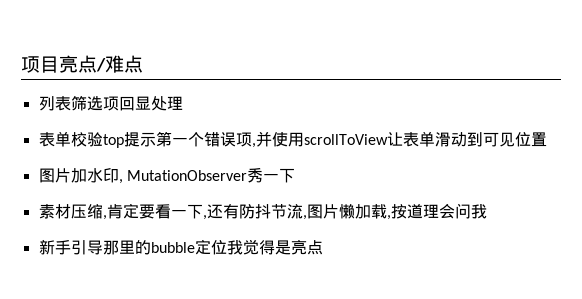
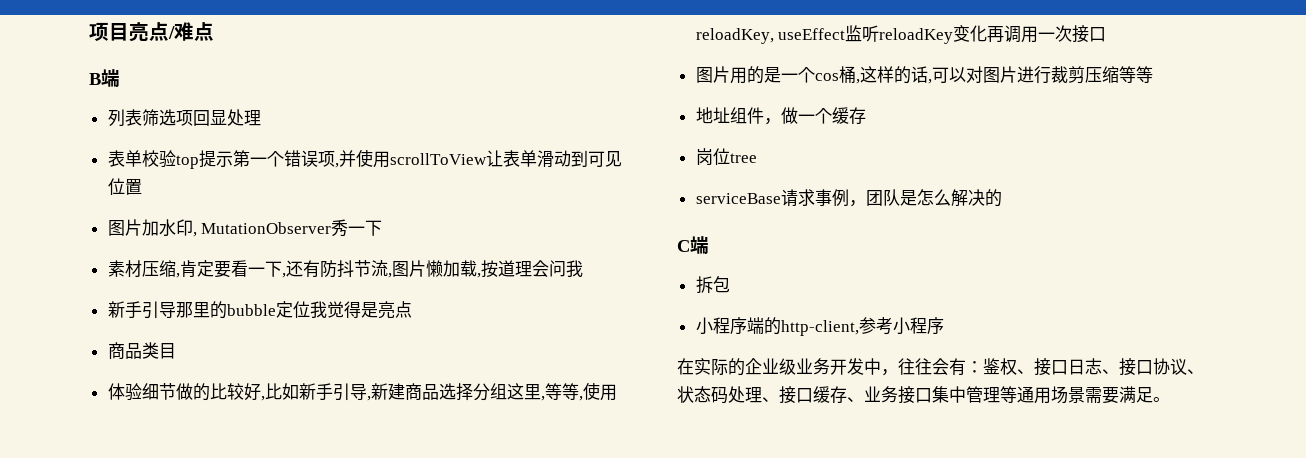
(143, 64) none -> [89,69,120,87] // B端
(323, 247) none -> [107,342,176,359] [107,382,617,401] [695,25,1107,44] [695,66,1153,84] [695,107,866,125] [695,148,757,165] [695,189,1002,207] [677,236,709,254] [695,276,730,294] [695,317,944,336] [677,358,1204,376] [677,386,1170,404] // 商品类目 // 体验细节做的比较好,比如新手引导,新建商品选择分组这里,等等,使用reloadKey, useEffect监听reloadKey变化再调用一次接口 // 图片用的是一个cos桶,这样的话,可以对图片进行裁剪压缩等等 // 地址组件，做一个缓存 // 岗位tree // serviceBase请求事例，团队是怎么解决的 // C端 // 拆包 // 小程序端的http-client,参考小程序 // 在实际的企业级业务开发中，往往会有：鉴权、接口日志、接口协议、状态码处理、接口缓存、业务接口集中管理等通用场景需要满足。

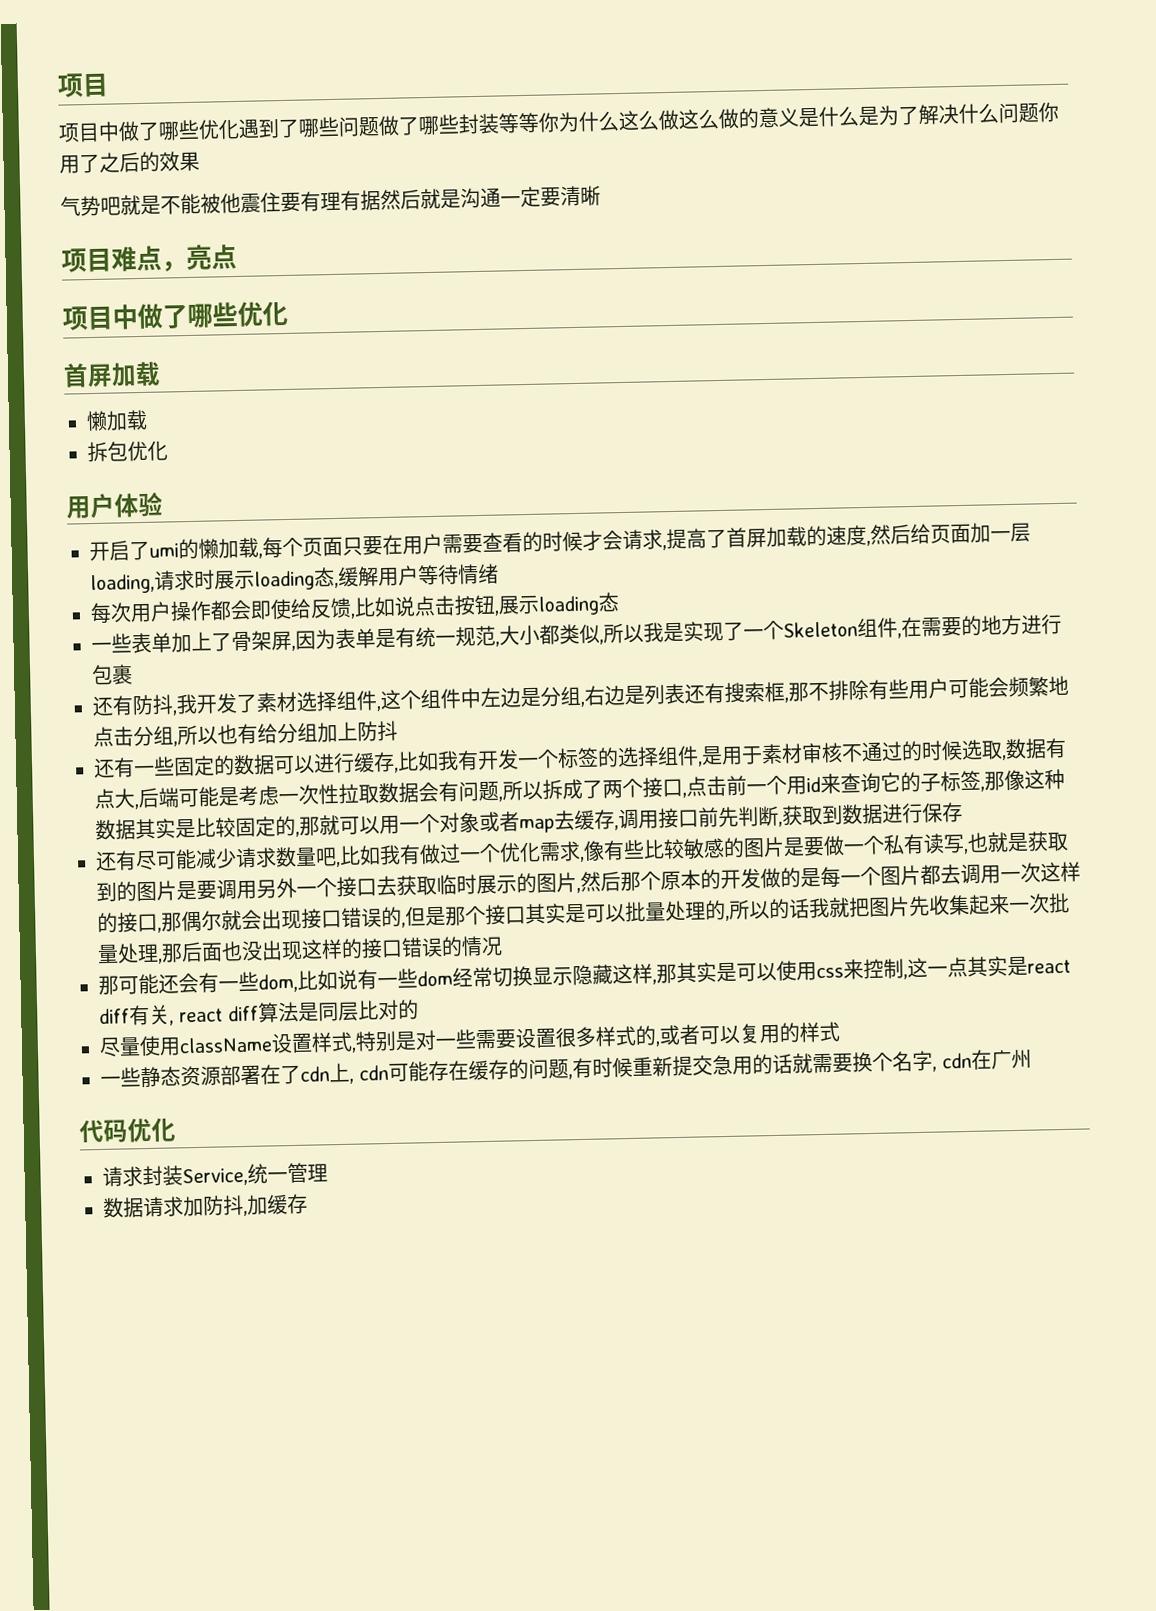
[89,22,214,42] [89,69,120,87] [107,109,261,127] [107,149,622,169] [107,178,142,195] [107,219,383,237] [107,260,583,278] [107,301,412,319] [107,342,176,359] [107,382,617,401] [695,25,1107,44] [695,66,1153,84] [695,107,866,125] [695,148,757,165] [695,189,1002,207] [677,236,709,254] [695,276,730,294] [695,317,944,336] [677,358,1204,376] [677,386,1170,404] 项目亮点/难点 // B端 // 列表筛选项回显处理 // 表单校验top提示第一个错误项,并使用scrollToView让表单滑动到可见位置 // 图片加水印, MutationObserver秀一下 // 素材压缩,肯定要看一下,还有防抖节流,图片懒加载,按道理会问我 // 新手引导那里的bubble定位我觉得是亮点 // 商品类目 // 体验细节做的比较好,比如新手引导,新建商品选择分组这里,等等,使用reloadKey, useEffect监听reloadKey变化再调用一次接口 // 图片用的是一个cos桶,这样的话,可以对图片进行裁剪压缩等等 // 地址组件，做一个缓存 // 岗位tree // serviceBase请求事例，团队是怎么解决的 // C端 // 拆包 // 小程序端的http-client,参考小程序 // 在实际的企业级业务开发中，往往会有：鉴权、接口日志、接口协议、状态码处理、接口缓存、业务接口集中管理等通用场景需要满足。 -> [57,73,109,98] [58,101,1059,143] [59,151,200,174] [60,185,601,217] [61,243,237,273] [62,300,288,331] [63,361,161,388] [86,409,148,432] [87,440,168,463] [66,491,163,519] [89,522,1031,562] [90,563,499,595] [90,592,619,625] [91,613,1062,654] [91,664,133,686] [92,675,1069,717] [93,720,398,748] [93,737,1067,779] [94,768,1065,810] [95,802,963,841] [95,831,1069,872] [96,861,1081,903] [97,892,1070,934] [97,936,503,964] [98,956,1071,995] [99,999,419,1026] [99,1021,840,1057] [100,1049,1032,1088] [79,1117,176,1144] [102,1162,328,1187] [103,1193,308,1218] 项目 // 项目中做了哪些优化遇到了哪些问题做了哪些封装等等你为什么这么做这么做的意义是什么是为了解决什么问题你用了之后的效果 // 气势吧就是不能被他震住要有理有据然后就是沟通一定要清晰 // 项目难点，亮点 // 项目中做了哪些优化 // 首屏加载 // 懒加载 // 拆包优化 // 用户体验 // 开启了umi的懒加载,每个页面只要在用户需要查看的时候才会请求,提高了首屏加载的速度,然后给页面加一层loading,请求时展示loading态,缓解用户等待情绪 // 每次用户操作都会即使给反馈,比如说点击按钮,展示loading态 // 一些表单加上了骨架屏,因为表单是有统一规范,大小都类似,所以我是实现了一个Skeleton组件,在需要的地方进行包裹 // 还有防抖,我开发了素材选择组件,这个组件中左边是分组,右边是列表还有搜索框,那不排除有些用户可能会频繁地点击分组,所以也有给分组加上防抖 // 还有一些固定的数据可以进行缓存,比如我有开发一个标签的选择组件,是用于素材审核不通过的时候选取,数据有点大,后端可能是考虑一次性拉取数据会有问题,所以拆成了两个接口,点击前一个用id来查询它的子标签,那像这种数据其实是比较固定的,那就可以用一个对象或者map去缓存,调用接口前先判断,获取到数据进行保存 // 还有尽可能减少请求数量吧,比如我有做过一个优化需求,像有些比较敏感的图片是要做一个私有读写,也就是获取到的图片是要调用另外一个接口去获取临时展示的图片,然后那个原本的开发做的是每一个图片都去调用一次这样的接口,那偶尔就会出现接口错误的,但是那个接口其实是可以批量处理的,所以的话我就把图片先收集起来一次批量处理,那后面也没出现这样的接口错误的情况 // 那可能还会有一些dom,比如说有一些dom经常切换显示隐藏这样,那其实是可以使用css来控制,这一点其实是react diff有关, react diff算法是同层比对的 // 尽量使用className设置样式,特别是对一些需要设置很多样式的,或者可以复用的样式 // 一些静态资源部署在了cdn上, cdn可能存在缓存的问题,有时候重新提交急用的话就需要换个名字, cdn在广州 // 代码优化 // 请求封装Service,统一管理 // 数据请求加防抖,加缓存

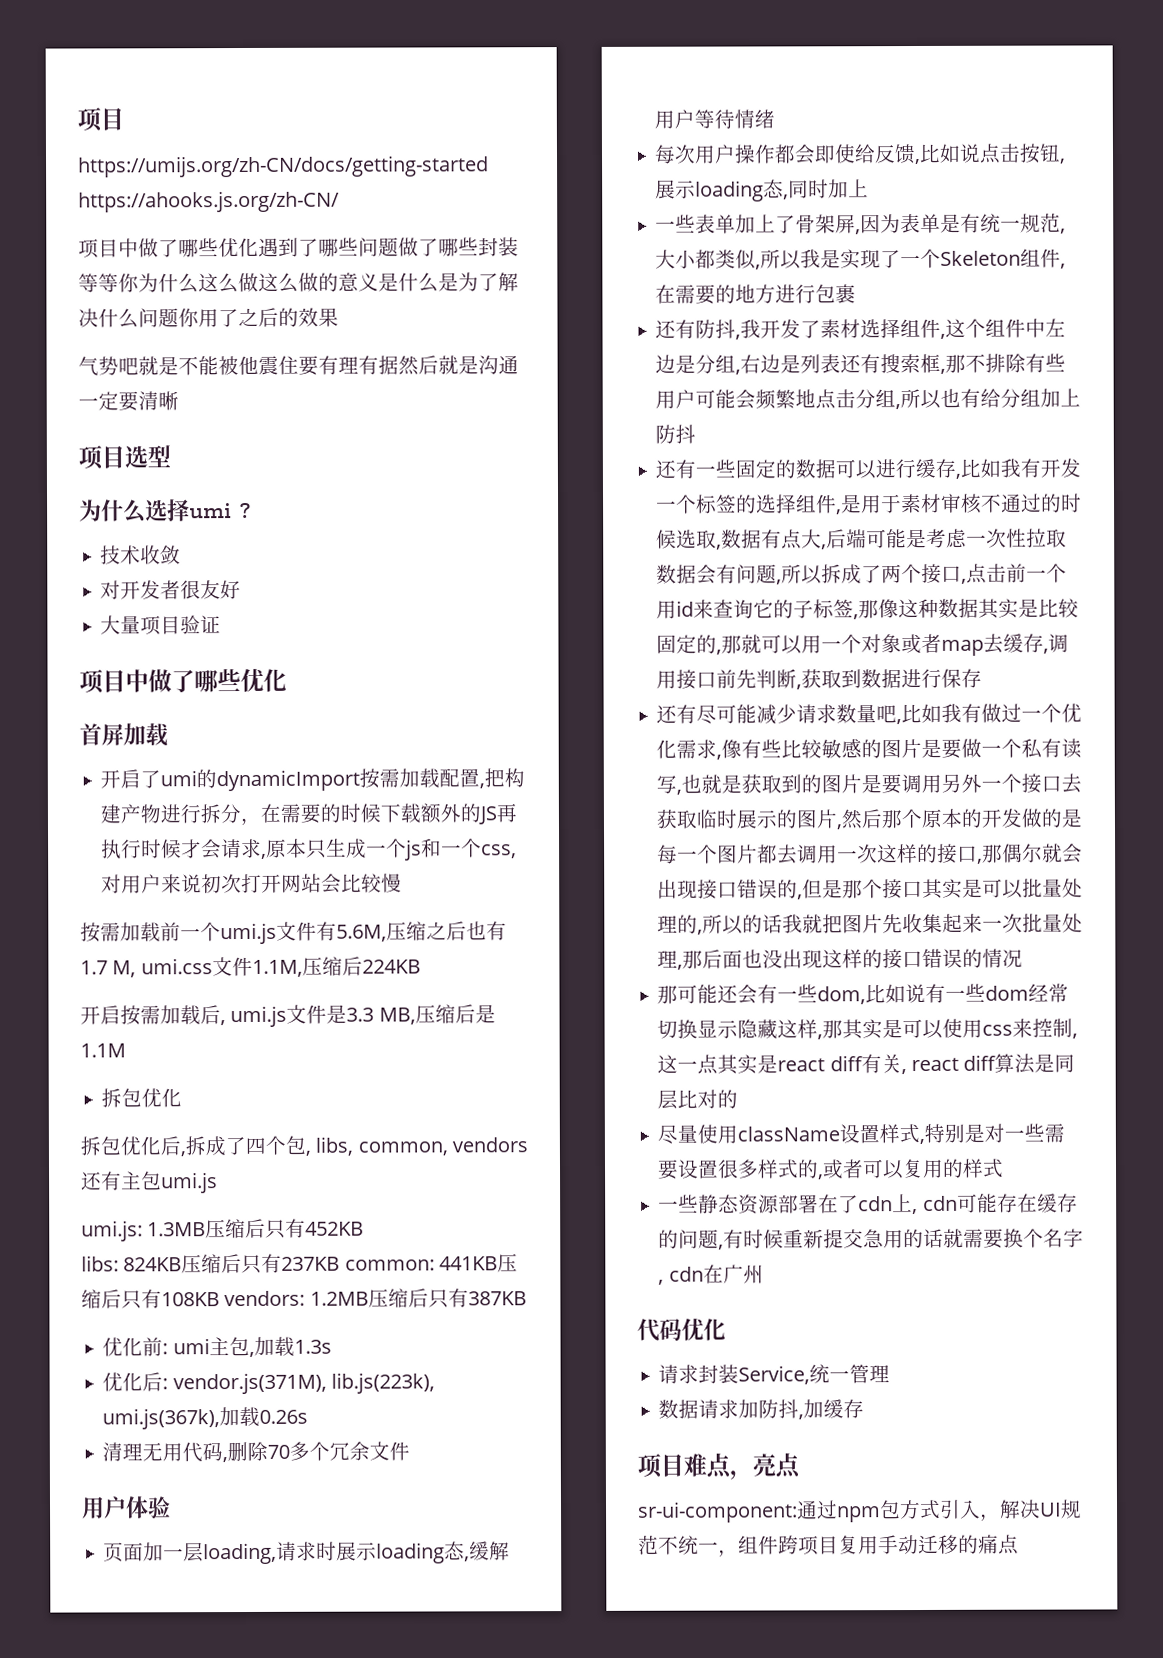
[57,73,109,98] 项目 -> [77,107,124,132] [78,155,489,178] [78,190,340,213] 项目 // https://umijs.org/zh-CN/docs/getting-started https://ahooks.js.org/zh-CN/
[111,243,237,272] 难点，亮点 -> [124,445,171,469] [79,499,252,524] [100,545,182,565] [100,580,242,600] [100,615,222,636] 选型 // 为什么选择umi ? // 技术收敛 // 对开发者很友好 // 大量项目验证
[86,409,148,432] [87,440,168,463] [66,491,163,519] [89,523,931,562] 懒加载 // 拆包优化 // 用户体验 // 开启了umi的懒加载,每个页面只要在用户需要查看的时候才会请求,提高了首屏加载的速度,然后给 -> [100,768,526,792] [100,803,518,826] [101,838,518,861] [101,873,403,894] [80,921,507,945] [80,956,421,978] [80,1004,496,1028] [80,1043,126,1058] [101,1088,183,1108] [80,1135,528,1157] [81,1171,218,1194] [81,1218,365,1242] [81,1253,518,1275] [81,1288,527,1310] [102,1336,332,1357] [102,1372,435,1395] [102,1406,309,1430] [102,1441,411,1463] [81,1496,171,1519] 开启了umi的dynamicImport按需加载配置,把构建产物进行拆分，在需要的时候下载额外的JS再执行时候才会请求,原本只生成一个js和一个css,对用户来说初次打开网站会比较慢 // 按需加载前一个umi.js文件有5.6M,压缩之后也有1.7 M, umi.css文件1.1M,压缩后224KB // 开启按需加载后, umi.js文件是3.3 MB,压缩后是1.1M // 拆包优化 // 拆包优化后,拆成了四个包, libs, common, vendors还有主包umi.js // umi.js: 1.3MB压缩后只有452KB // libs: 824KB压缩后只有237KB common: 441KB压缩后只有108KB vendors: 1.2MB压缩后只有387KB // 优化前: umi主包,加载1.3s // 优化后: vendor.js(371M), lib.js(223k), umi.js(367k),加载0.26s // 清理无用代码,删除70多个冗余文件 // 用户体验 //
(619, 602) none -> [783,179,870,200] ,同时加上
(308, 1204) none -> [637,1452,801,1480] [637,1499,1082,1523] [638,1534,1019,1557] // 项目难点，亮点 // sr-ui-component:通过npm包方式引入，解决UI规范不统一，组件跨项目复用手动迁移的痛点

